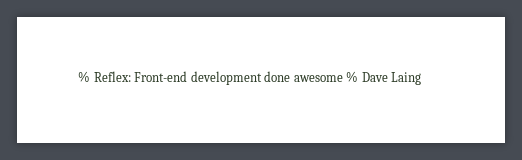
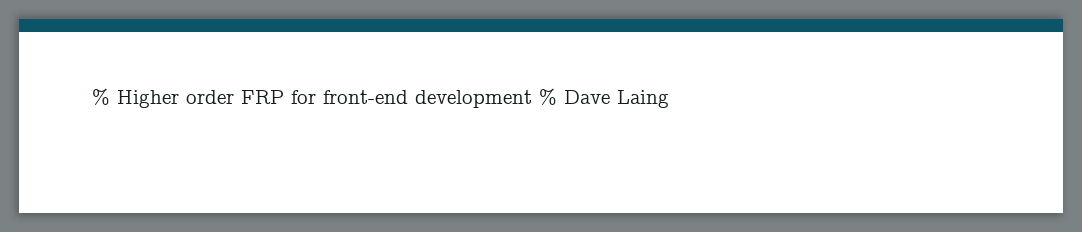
[78,71,343,85] % Reflex: Front-end development done awesome -> [92,88,532,108] % Higher order FRP for front-end development

